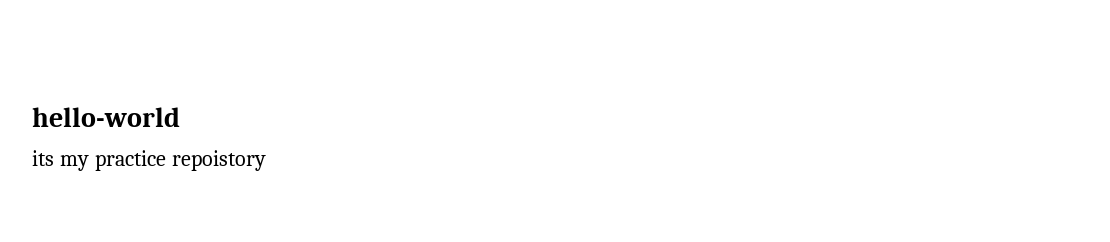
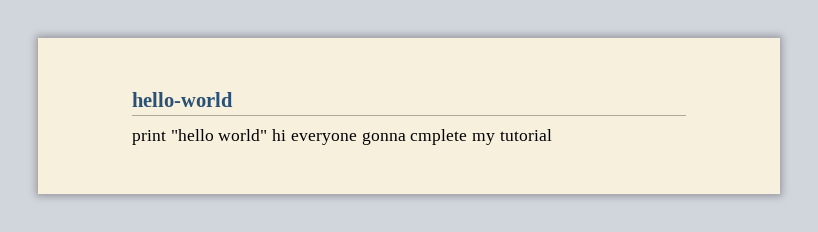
[32,150,266,171] its my practice repoistory -> [132,129,552,145] print "hello world" hi everyone gonna cmplete my tutorial

